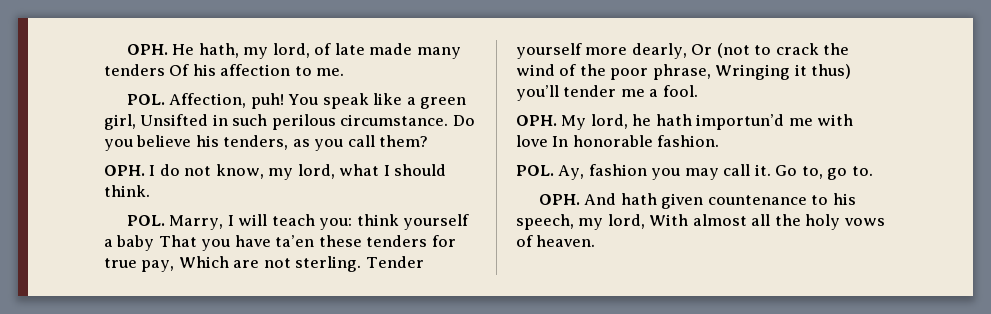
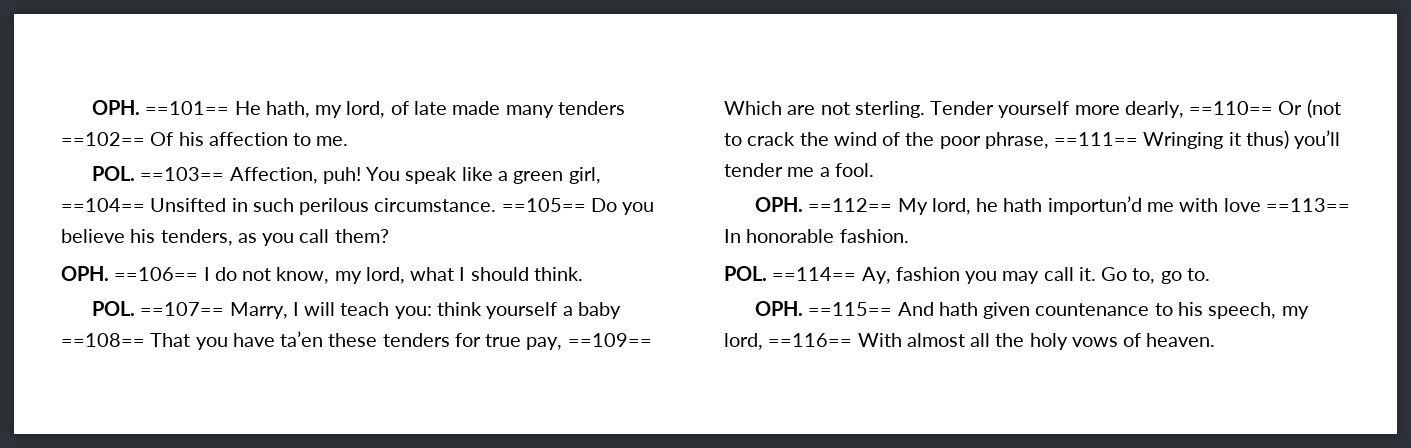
[126,44,168,55] OPH. -> [92,100,230,115] OPH. ==101==
(165, 70) none -> [61,132,145,146] ==102==
(165, 99) none -> [140,167,225,181] ==103==
(136, 122) none -> [61,198,145,212] ==104==
(449, 120) none -> [501,198,586,212] ==105==
(145, 170) none -> [114,267,199,281] ==106==
(165, 220) none -> [140,302,225,316] ==107==
(155, 243) none -> [61,333,145,347] ==108==
(175, 266) none -> [567,333,652,347] ==109==
(687, 51) none -> [1189,101,1274,115] ==110==
(711, 72) none -> [1054,132,1139,146] ==111==
(557, 120) none -> [808,198,893,212] ==112==
(548, 141) none -> [1265,198,1350,212] ==113==
(554, 170) none -> [772,267,857,281] ==114==
(580, 199) none -> [808,302,893,316] ==115==
(645, 221) none -> [768,333,853,347] ==116==

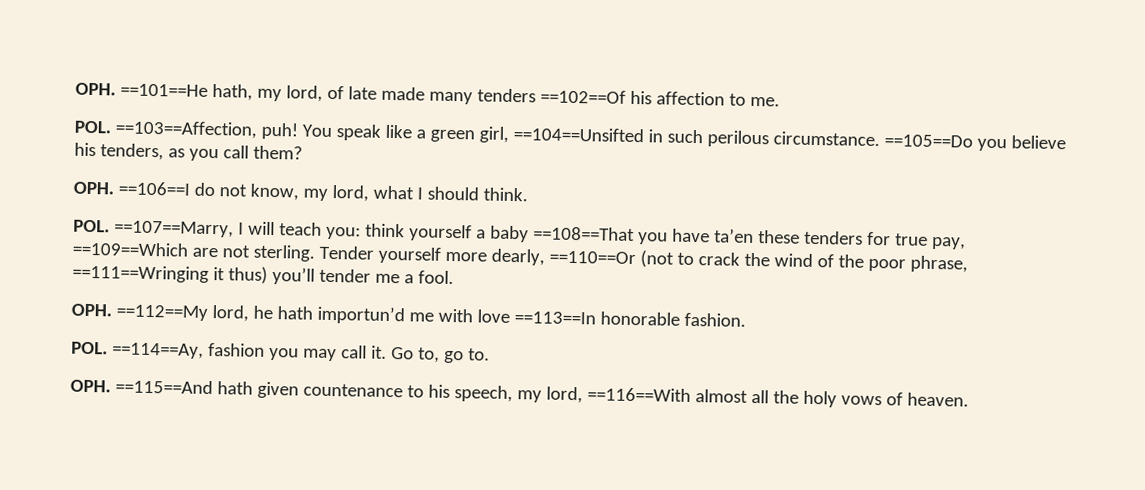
[92,100,261,115] OPH. ==101== He -> [75,82,208,97] OPH. ==101==He
[61,132,174,146] ==102== Of -> [539,89,626,104] ==102==Of
[140,167,318,184] ==103== Affection, -> [114,120,257,139] ==103==Affection,
[61,198,227,212] ==104== Unsifted -> [512,126,644,143] ==104==Unsifted
[501,198,617,212] ==105== Do -> [883,134,973,148] ==105==Do
[114,267,210,281] ==106== I -> [117,181,190,196] ==106==I
[140,302,288,319] ==107== Marry, -> [113,220,234,238] ==107==Marry,
[61,333,191,347] ==108== That -> [532,226,635,242] ==108==That
[567,333,652,347] [724,101,782,115] ==109== Which -> [72,241,188,257] ==109==Which
[1189,101,1303,115] ==110== Or -> [548,250,636,265] ==110==Or
[1054,132,1224,149] ==111== Wringing -> [72,264,209,283] ==111==Wringing
[808,198,928,215] ==112== My -> [115,304,208,321] ==112==My
[1265,198,1350,212] [724,229,741,243] ==113== In -> [513,311,596,325] ==113==In
[772,267,891,284] ==114== Ay, -> [111,342,204,359] ==114==Ay,
[808,302,934,316] ==115== And -> [114,379,213,395] ==115==And
[768,333,902,347] ==116== With -> [586,387,691,402] ==116==With

